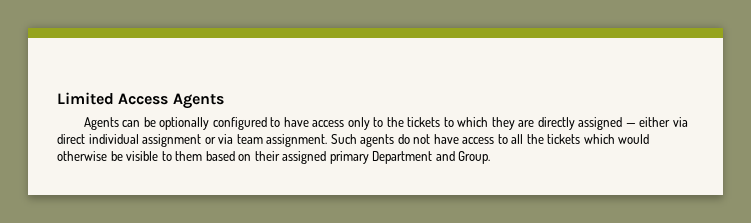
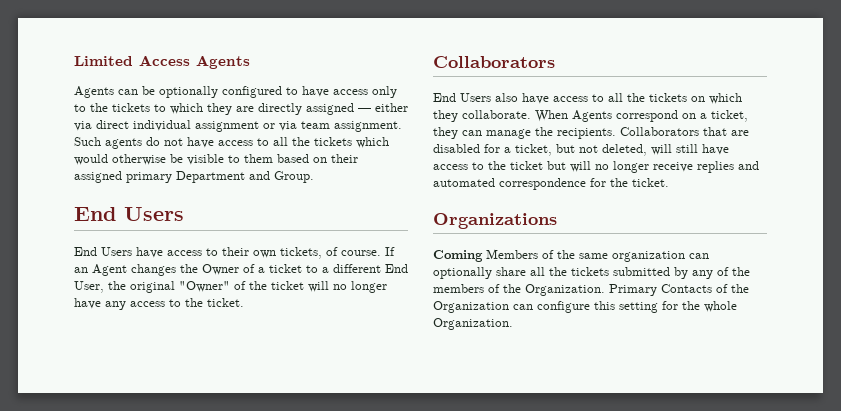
(491, 157) none -> [74,207,184,221] [74,247,395,259] [74,264,408,276] [74,281,387,293] [74,298,244,310] [433,56,555,68] [433,93,742,104] [433,110,748,122] [433,127,749,139] [433,144,729,156] [433,161,759,173] [433,178,669,190] [433,213,557,229] [433,249,709,262] [433,267,750,279] [433,284,749,296] [433,301,737,313] [433,318,513,330] // End Users // End Users have access to their own tickets, of course. If an Agent changes the Owner of a ticket to a different End User, the original "Owner" of the ticket will no longer have any access to the ticket. // Collaborators // End Users also have access to all the tickets on which they collaborate. When Agents correspond on a ticket, they can manage the recipients. Collaborators that are disabled for a ticket, but not deleted, will still have access to the ticket but will no longer receive replies and automated correspondence for the ticket. // Organizations // Coming Members of the same organization can optionally share all the tickets submitted by any of the members of the Organization. Primary Contacts of the Organization can configure this setting for the whole Organization.

